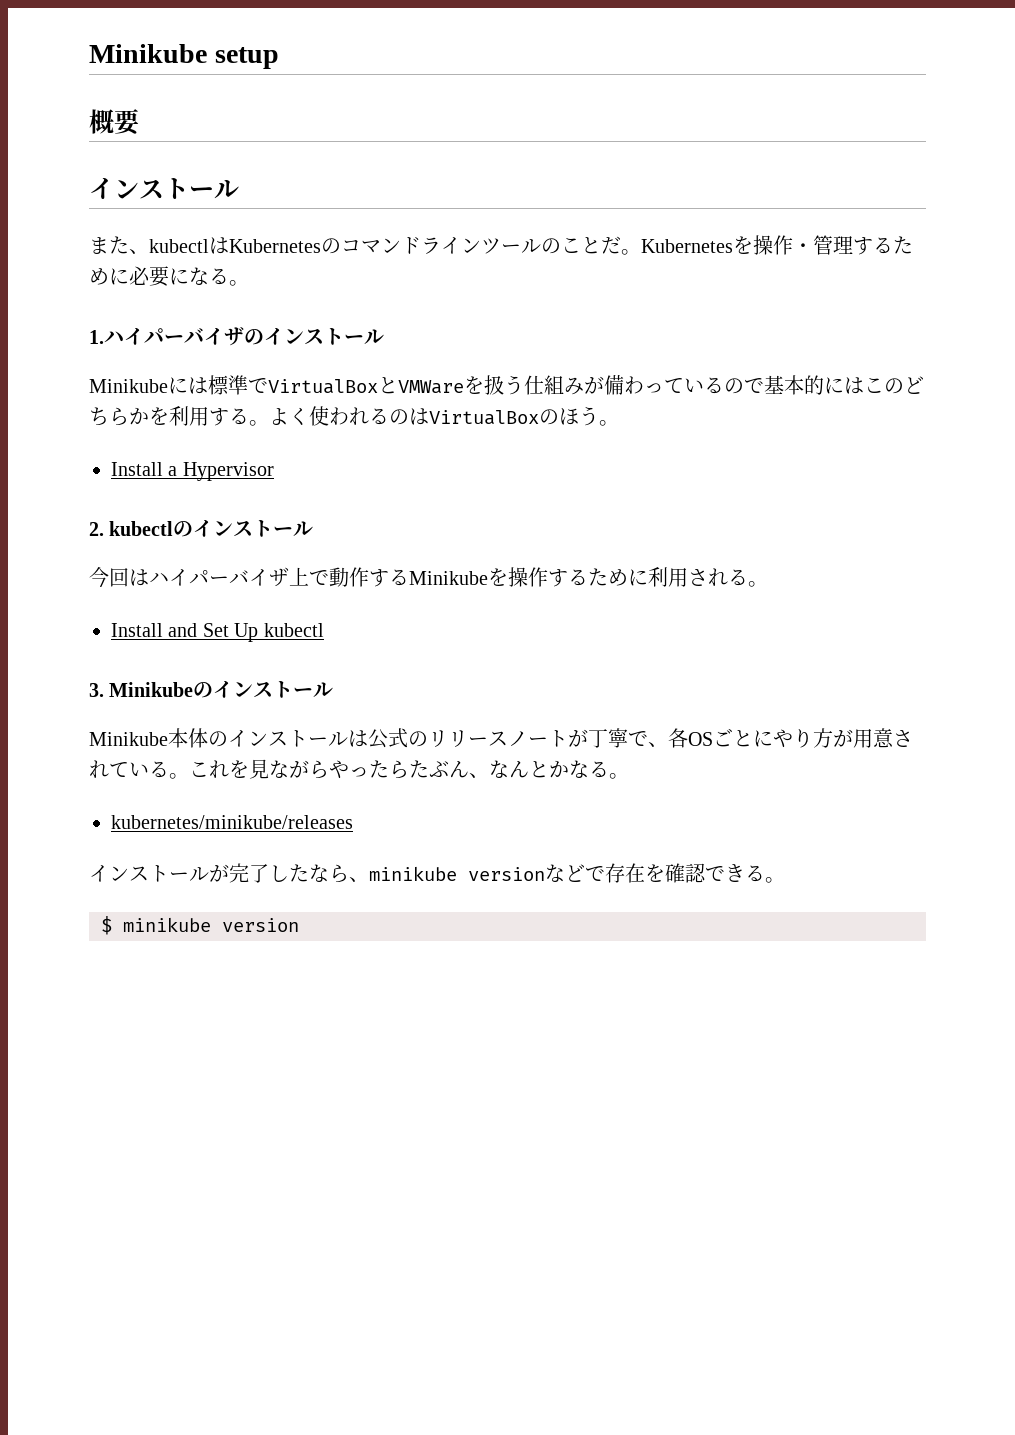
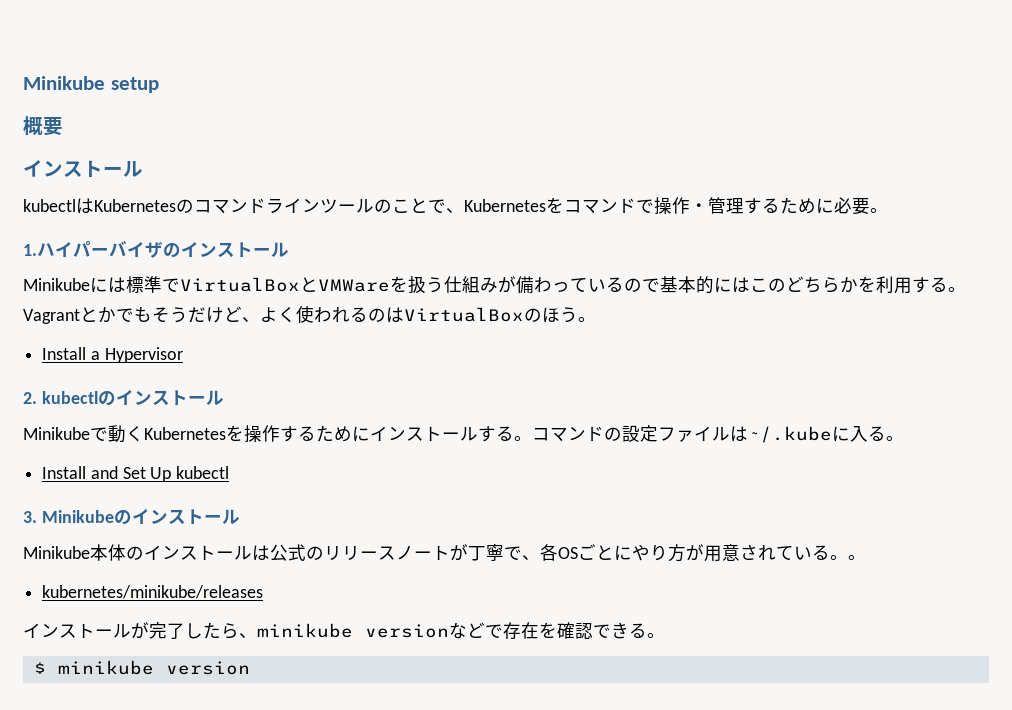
[89,236,149,254] また、 -> (143, 169) none
[601,236,753,255] だ。Kubernetesを -> [428,197,654,214] で、Kubernetesをコマンドで
[169,267,229,285] になる -> (870, 206) none
(269, 423) none -> [23,306,260,324] Vagrantとかでもそうだけど、
[89,567,728,588] 今回はハイパーバイザ上で動作するMinikubeを操作するために利用され -> [23,425,868,443] Minikubeで動くKubernetesを操作するためにインストールする。コマンドの設定ファイルは~/.kubeに入
[189,759,609,779] これを見ながらやったらたぶん、なんとかなる -> (848, 557) none
[309,864,329,882] な -> (221, 630) none

